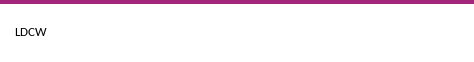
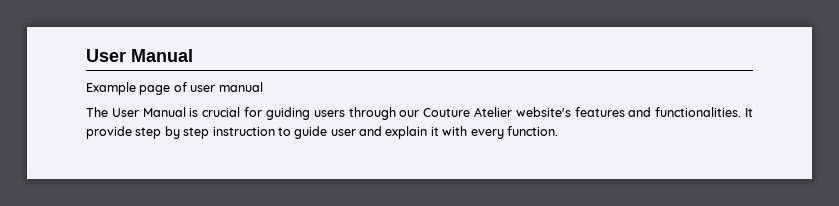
[15,28,47,36] LDCW -> [86,49,193,62] [86,82,263,95] [86,107,753,120] [86,126,558,139] User Manual // Example page of user manual // The User Manual is crucial for guiding users through our Couture Atelier website's features and functionalities. It provide step by step instruction to guide user and explain it with every function.

